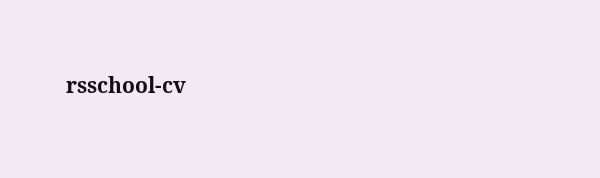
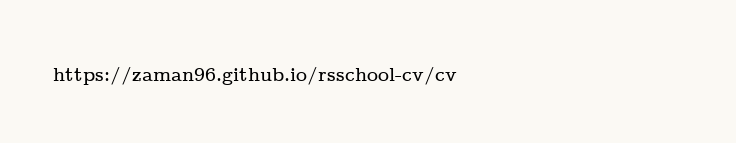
[66,76,186,93] rsschool-cv -> [53,66,457,85] https://zaman96.github.io/rsschool-cv/cv

